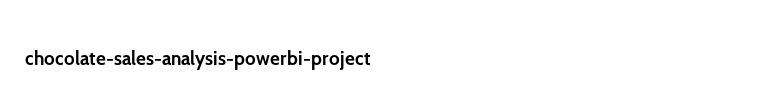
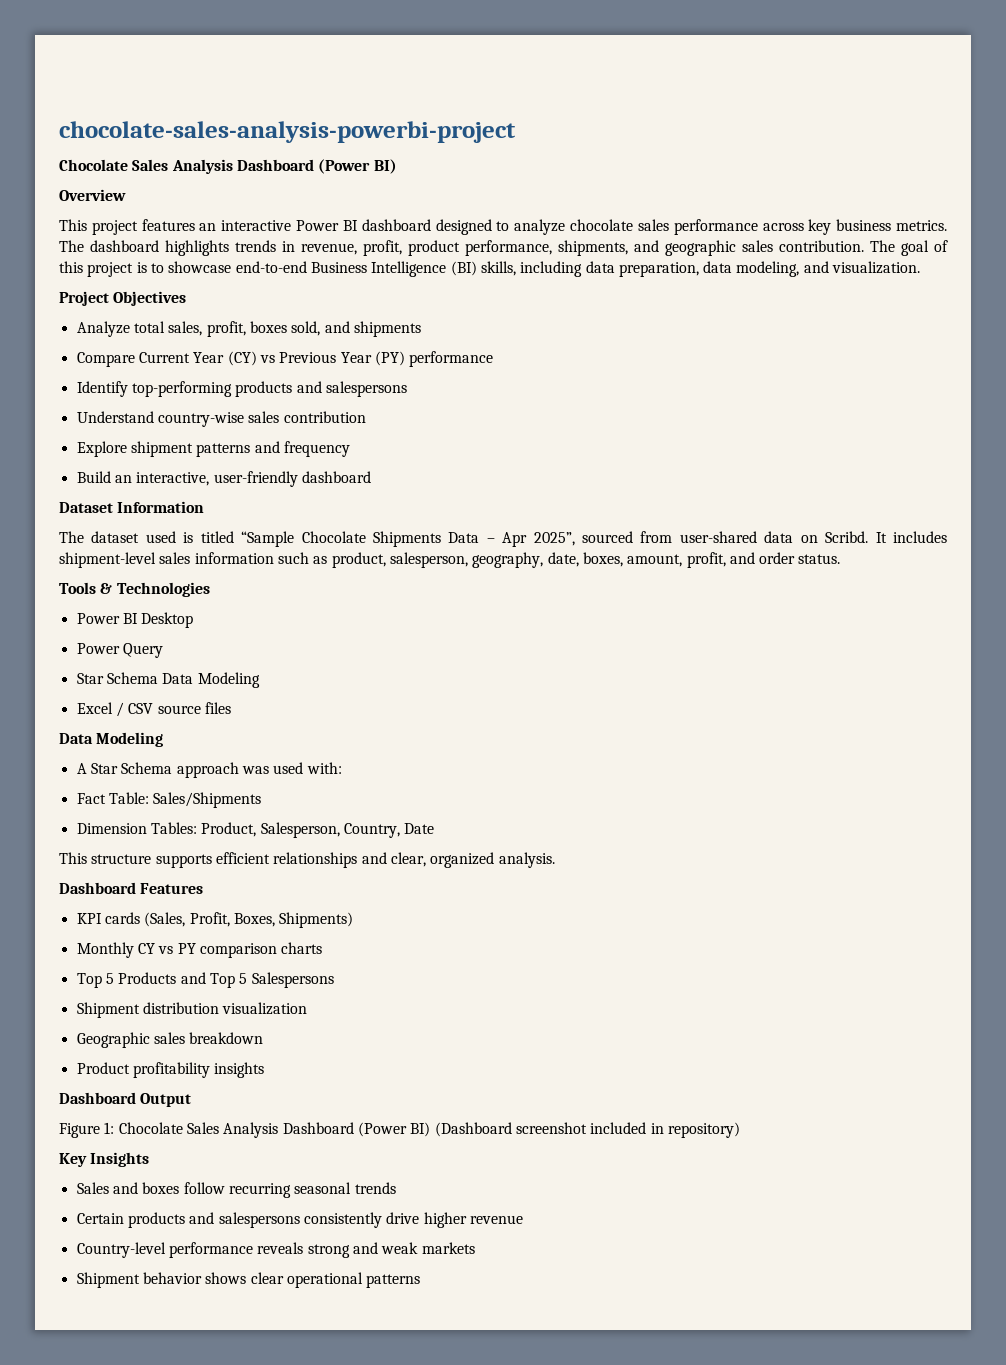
(371, 60) none -> [59,159,397,174] [59,189,126,201] [59,219,948,235] [59,240,948,256] [59,261,921,277] [59,291,187,306] [76,321,421,337] [76,351,494,367] [76,381,407,397] [76,411,366,427] [76,441,350,457] [76,471,371,487] [59,501,205,513] [59,531,948,547] [59,552,841,568] [59,582,210,597] [76,612,194,628] [76,643,163,658] [76,672,260,688] [76,702,231,717] [59,732,164,747] [76,762,342,778] [76,792,262,808] [76,822,435,838] [59,852,555,868] [59,882,204,894] [76,912,354,928] [76,942,323,958] [76,972,334,988] [76,1002,308,1018] [76,1032,264,1048] [76,1062,265,1078] [59,1092,192,1107] [59,1122,740,1138] [59,1152,150,1167] [76,1182,396,1198] [76,1212,523,1228] [76,1242,475,1258] [76,1272,421,1288] // Chocolate Sales Analysis Dashboard (Power BI) // Overview // This project features an interactive Power BI dashboard designed to analyze chocolate sales performance across key business metrics. The dashboard highlights trends in revenue, profit, product performance, shipments, and geographic sales contribution. The goal of this project is to showcase end-to-end Business Intelligence (BI) skills, including data preparation, data modeling, and visualization. // Project Objectives // Analyze total sales, profit, boxes sold, and shipments // Compare Current Year (CY) vs Previous Year (PY) performance // Identify top-performing products and salespersons // Understand country-wise sales contribution // Explore shipment patterns and frequency // Build an interactive, user-friendly dashboard // Dataset Information // The dataset used is titled “Sample Chocolate Shipments Data – Apr 2025”, sourced from user-shared data on Scribd. It includes shipment-level sales information such as product, salesperson, geography, date, boxes, amount, profit, and order status. // Tools & Technologies // Power BI Desktop // Power Query // Star Schema Data Modeling // Excel / CSV source files // Data Modeling // A Star Schema approach was used with: // Fact Table: Sales/Shipments // Dimension Tables: Product, Salesperson, Country, Date // This structure supports efficient relationships and clear, organized analysis. // Dashboard Features // KPI cards (Sales, Profit, Boxes, Shipments) // Monthly CY vs PY comparison charts // Top 5 Products and Top 5 Salespersons // Shipment distribution visualization // Geographic sales breakdown // Product profitability insights // Dashboard Output // Figure 1: Chocolate Sales Analysis Dashboard (Power BI) (Dashboard screenshot included in repository) // Key Insights // Sales and boxes follow recurring seasonal trends // Certain products and salespersons consistently drive higher revenue // Country-level performance reveals strong and weak markets // Shipment behavior shows clear operational patterns

